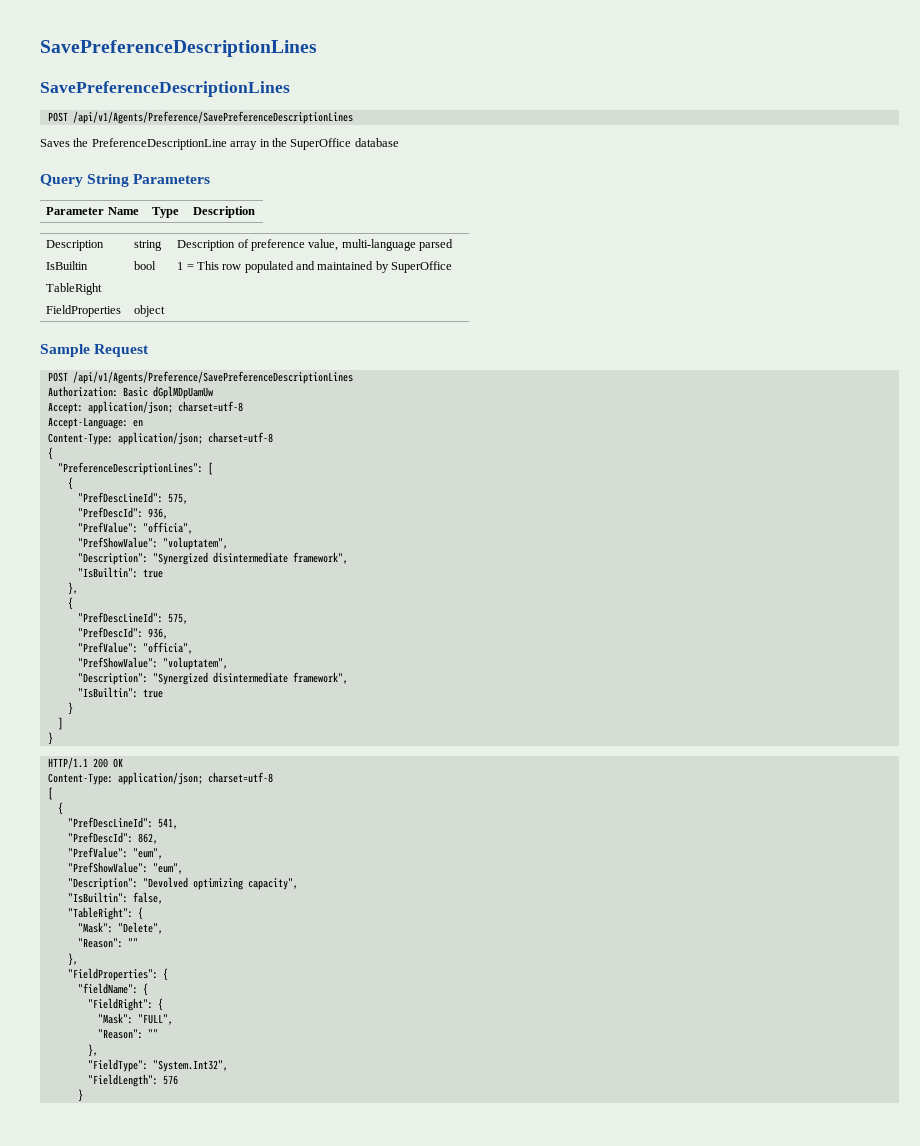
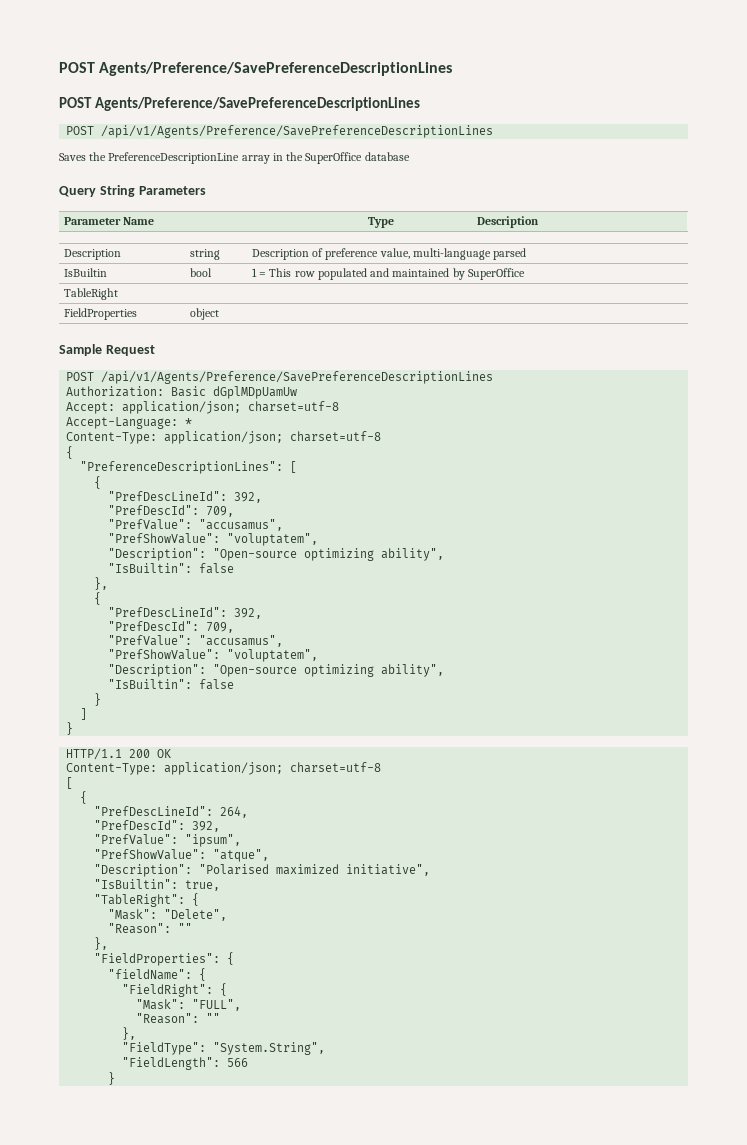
[40,40,317,57] [40,81,290,97] SavePreferenceDescriptionLines // SavePreferenceDescriptionLines -> [59,62,453,76] [59,97,420,111] POST Agents/Preference/SavePreferenceDescriptionLines // POST Agents/Preference/SavePreferenceDescriptionLines
[132,420,143,427] en -> [185,418,193,426] *
[167,493,188,504] [77,507,168,519] [77,522,193,534] [77,537,228,550] [77,552,348,565] [77,567,163,578] 575, // "PrefDescId": 936, // "PrefValue": "officia", // "PrefShowValue": "voluptatem", // "Description": "Synergized disintermediate framework", // "IsBuiltin": true -> [234,492,263,503] [108,505,235,517] [108,519,284,531] [108,533,319,546] [108,548,445,561] [108,563,235,574] 392, // "PrefDescId": 709, // "PrefValue": "accusamus", // "PrefShowValue": "voluptatem", // "Description": "Open-source optimizing ability", // "IsBuiltin": false
[167,613,188,624] [77,627,168,639] [77,642,193,654] [77,657,228,670] [77,672,348,685] [77,687,163,698] 575, // "PrefDescId": 936, // "PrefValue": "officia", // "PrefShowValue": "voluptatem", // "Description": "Synergized disintermediate framework", // "IsBuiltin": true -> [234,608,263,619] [108,621,235,633] [108,635,284,647] [108,649,319,662] [108,664,445,677] [108,679,235,690] 392, // "PrefDescId": 709, // "PrefValue": "accusamus", // "PrefShowValue": "voluptatem", // "Description": "Open-source optimizing ability", // "IsBuiltin": false
[157,818,178,829] [67,832,158,844] [67,847,163,859] [67,862,183,874] [67,877,298,890] [67,892,163,904] 541, // "PrefDescId": 862, // "PrefValue": "eum", // "PrefShowValue": "eum", // "Description": "Devolved optimizing capacity", // "IsBuiltin": false, -> [220,806,249,818] [94,820,221,832] [94,834,242,847] [94,849,270,862] [94,864,431,877] [94,879,221,891] 264, // "PrefDescId": 392, // "PrefValue": "ipsum", // "PrefShowValue": "atque", // "Description": "Polarised maximized initiative", // "IsBuiltin": true,
[152,1060,228,1072] "System.Int32", -> [213,1042,326,1055] "System.String",
[162,1075,178,1085] 576 -> [227,1058,249,1067] 566

